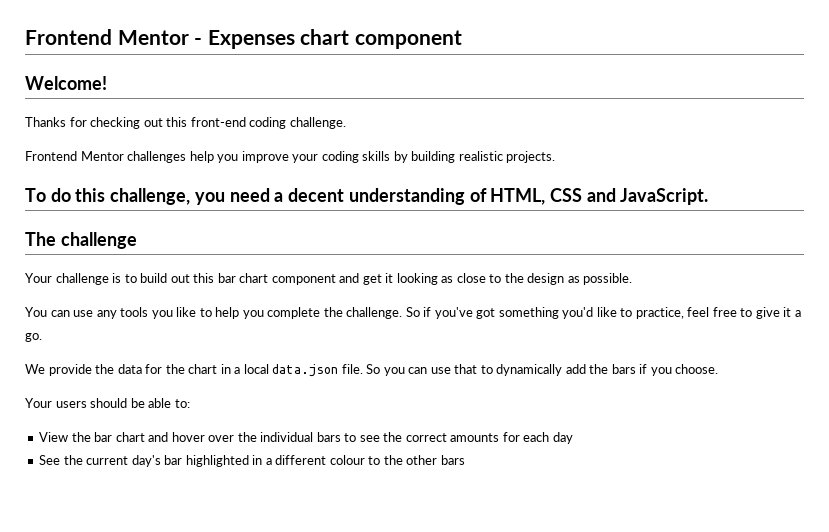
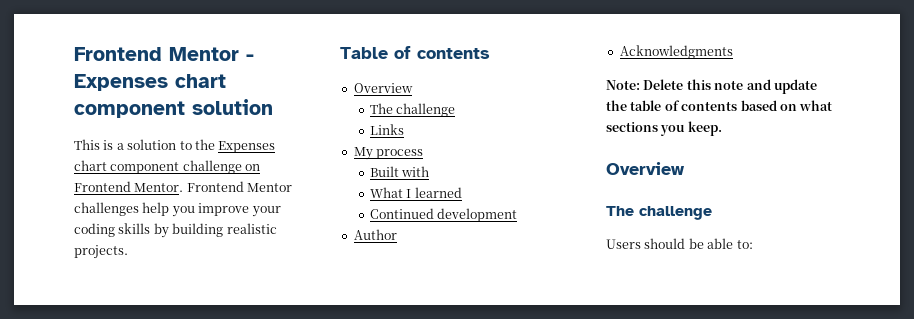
[25,76,107,90] [25,117,346,129] // Welcome! // Thanks for checking out this front-end coding challenge. // -> [192,99,273,115] [74,139,276,153] [74,160,261,174] [74,181,184,192] solution // This is a solution to the Expenses chart component challenge on Frontend Mentor.
[25,188,709,205] [25,232,137,249] [25,273,633,285] [25,307,801,319] [25,333,42,342] [25,364,719,377] [25,398,190,408] [39,432,573,444] [39,455,465,467] To do this challenge, you need a decent understanding of HTML, CSS and JavaScript. // The challenge // Your challenge is to build out this bar chart component and get it looking as close to the design as possible. // You can use any tools you like to help you complete the challenge. So if you've got something you'd like to practice, feel free to give it a go. // We provide the data for the chart in a local data.json file. So you can use that to dynamically add the bars if you choose. // Your users should be able to: // View the bar chart and hover over the individual bars to see the correct amounts for each day // See the current day's bar highlighted in a different colour to the other bars -> [340,46,490,59] [353,83,413,93] [370,103,456,117] [370,124,405,135] [353,147,424,160] [370,166,430,177] [370,187,462,198] [370,208,518,222] [353,229,397,240] [619,45,733,59] [606,79,817,94] [606,100,833,111] [606,121,722,136] [606,162,685,175] [606,206,712,220] [606,238,753,249] Table of contents // Overview // The challenge // Links // My process // Built with // What I learned // Continued development // Author // Acknowledgments // Note: Delete this note and update the table of contents based on what sections you keep. // Overview // The challenge // Users should be able to:

